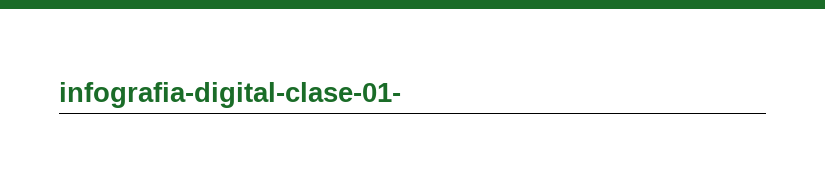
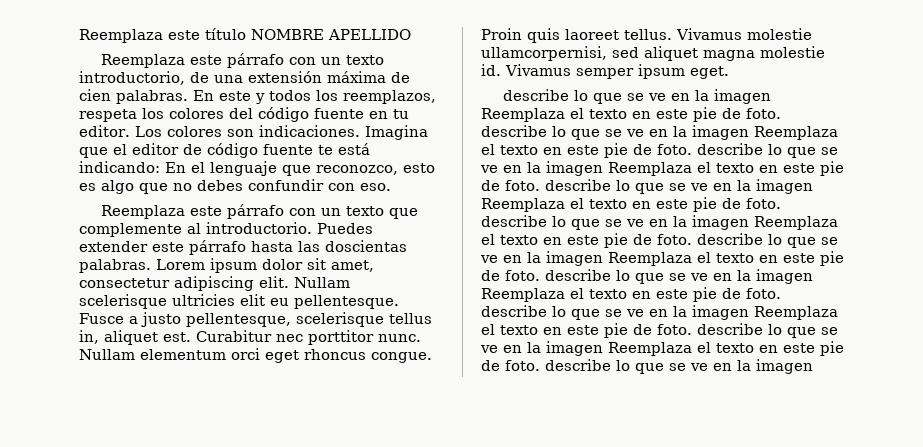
[59,82,401,108] infografia-digital-clase-01- -> [79,28,411,43] [101,53,385,68] [79,71,410,85] [79,89,436,104] [79,107,409,122] [79,125,428,140] [79,143,370,158] [79,161,435,176] [79,179,391,194] [101,204,419,219] [79,222,373,237] [79,240,407,255] [79,258,374,273] [79,276,350,291] [79,294,399,309] [79,312,432,327] [79,330,421,345] [79,348,432,363] [481,28,812,43] [481,46,825,61] [481,64,729,79] [503,89,772,104] [481,107,781,122] [481,125,838,140] [481,143,838,158] [480,161,844,176] [481,179,813,194] [481,197,781,212] [481,215,838,230] [481,233,838,248] [480,251,844,266] [481,269,813,284] [481,287,781,302] [481,305,838,320] [481,323,838,338] [480,341,844,356] [481,359,813,374] Reemplaza este título NOMBRE APELLIDO // Reemplaza este párrafo con un texto introductorio, de una extensión máxima de cien palabras. En este y todos los reemplazos, respeta los colores del código fuente en tu editor. Los colores son indicaciones. Imagina que el editor de código fuente te está indicando: En el lenguaje que reconozco, esto es algo que no debes confundir con eso. // Reemplaza este párrafo con un texto que complemente al introductorio. Puedes extender este párrafo hasta las doscientas palabras. Lorem ipsum dolor sit amet, consectetur adipiscing elit. Nullam scelerisque ultricies elit eu pellentesque. Fusce a justo pellentesque, scelerisque tellus in, aliquet est. Curabitur nec porttitor nunc. Nullam elementum orci eget rhoncus congue. Proin quis laoreet tellus. Vivamus molestie ullamcorpernisi, sed aliquet magna molestie id. Vivamus semper ipsum eget. // describe lo que se ve en la imagen Reemplaza el texto en este pie de foto. describe lo que se ve en la imagen Reemplaza el texto en este pie de foto. describe lo que se ve en la imagen Reemplaza el texto en este pie de foto. describe lo que se ve en la imagen Reemplaza el texto en este pie de foto. describe lo que se ve en la imagen Reemplaza el texto en este pie de foto. describe lo que se ve en la imagen Reemplaza el texto en este pie de foto. describe lo que se ve en la imagen Reemplaza el texto en este pie de foto. describe lo que se ve en la imagen Reemplaza el texto en este pie de foto. describe lo que se ve en la imagen Reemplaza el texto en este pie de foto. describe lo que se ve en la imagen

